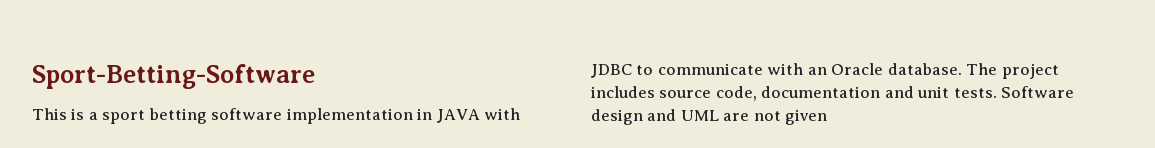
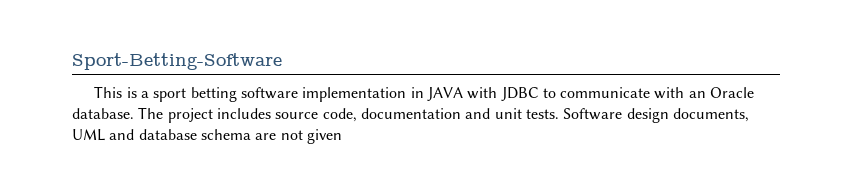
[647,109,719,121] and UML -> [672,108,749,122] [72,129,251,141] documents, UML and database schema

